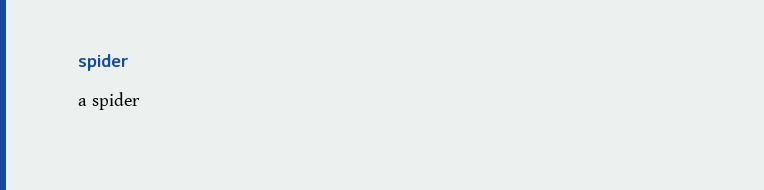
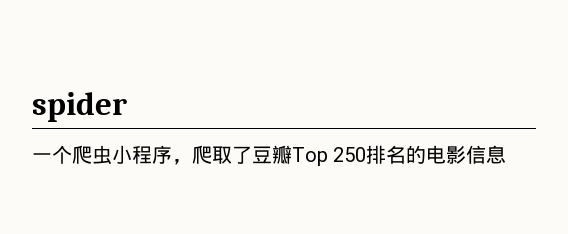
[78,92,140,110] a spider -> [32,145,507,166] 一个爬虫小程序，爬取了豆瓣Top 250排名的电影信息

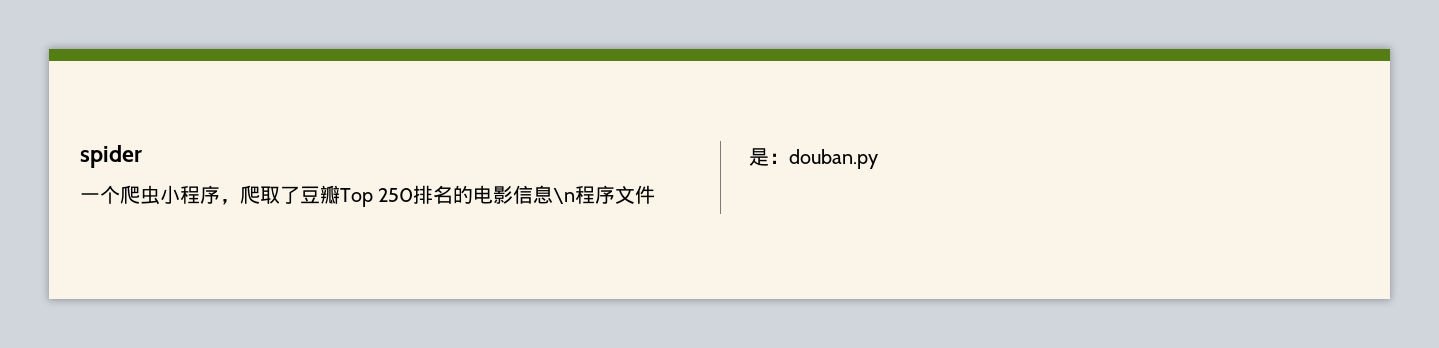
(507, 154) none -> [553,185,656,204] [749,148,878,169] \n程序文件是：douban.py

